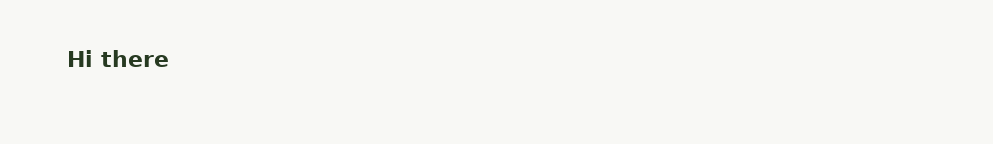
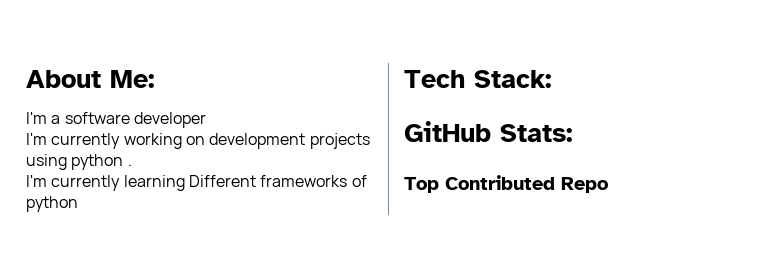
[67,50,169,67] Hi there -> [26,70,155,88] [26,112,206,128] [26,133,370,149] [26,154,132,170] [26,175,367,191] [26,196,78,212] [404,70,552,88] [404,121,573,142] [404,175,608,193] About Me: // I'm a software developer // I'm currently working on development projects using python . // I'm currently learning Different frameworks of python // Tech Stack: // GitHub Stats: // Top Contributed Repo

